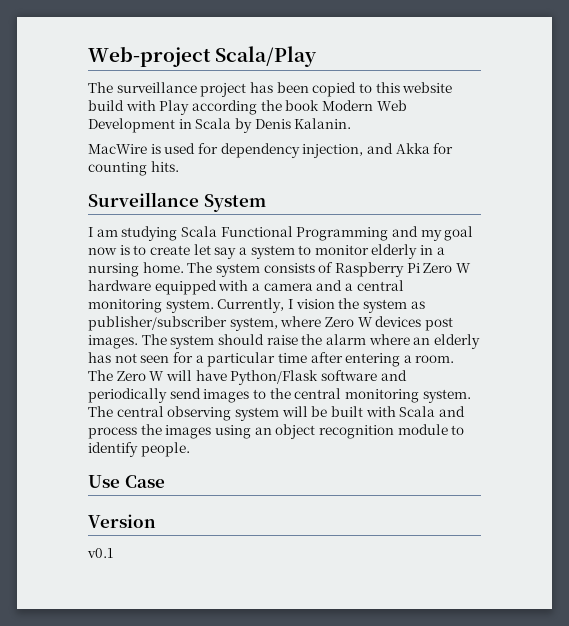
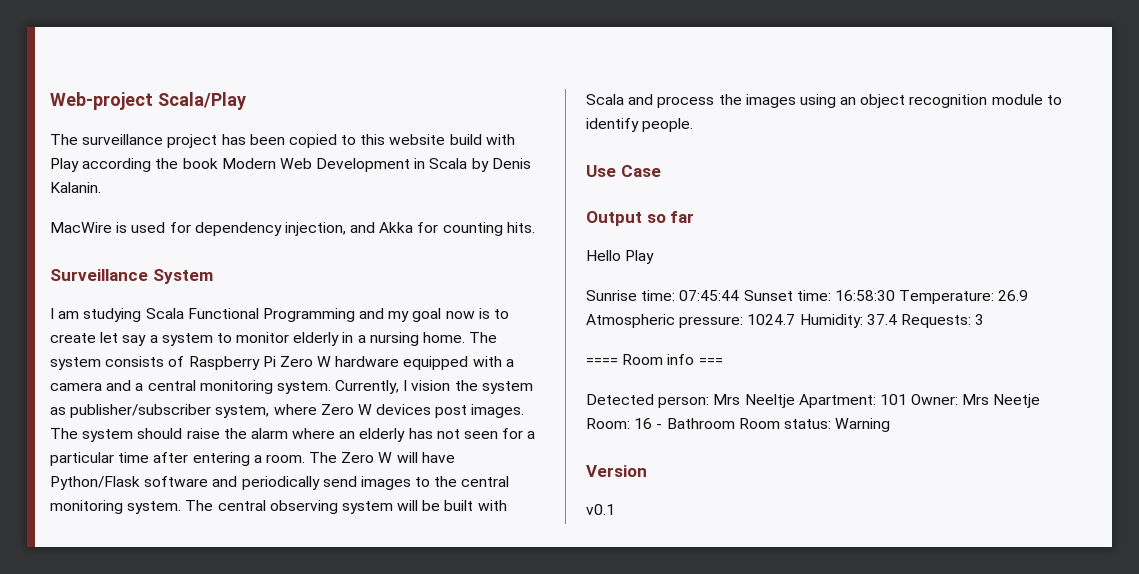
(165, 481) none -> [586,211,695,226] [586,250,655,264] [586,290,1029,304] [586,314,985,328] [586,354,723,365] [586,394,1041,408] [586,418,891,432] // Output so far // Hello Play // Sunrise time: 07:45:44 Sunset time: 16:58:30 Temperature: 26.9 Atmospheric pressure: 1024.7 Humidity: 37.4 Requests: 3 // ==== Room info === // Detected person: Mrs Neeltje Apartment: 101 Owner: Mrs Neetje Room: 16 - Bathroom Room status: Warning

